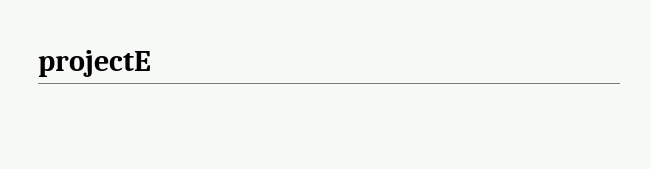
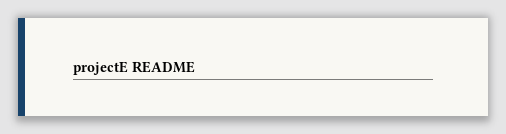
(151, 63) none -> [132,61,195,73] README

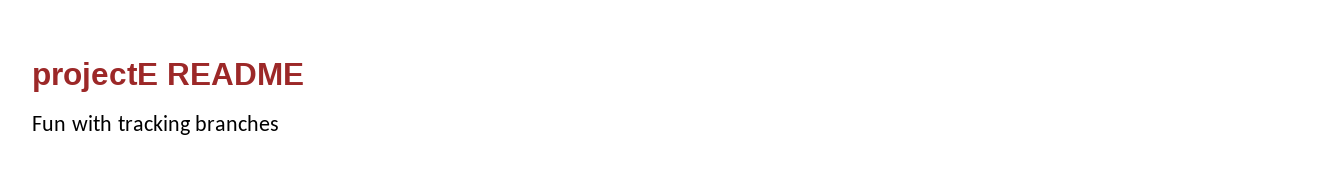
(195, 67) none -> [32,115,280,135] // Fun with tracking branches

